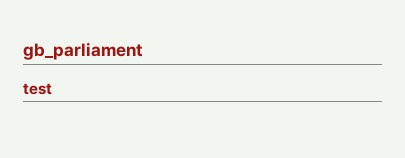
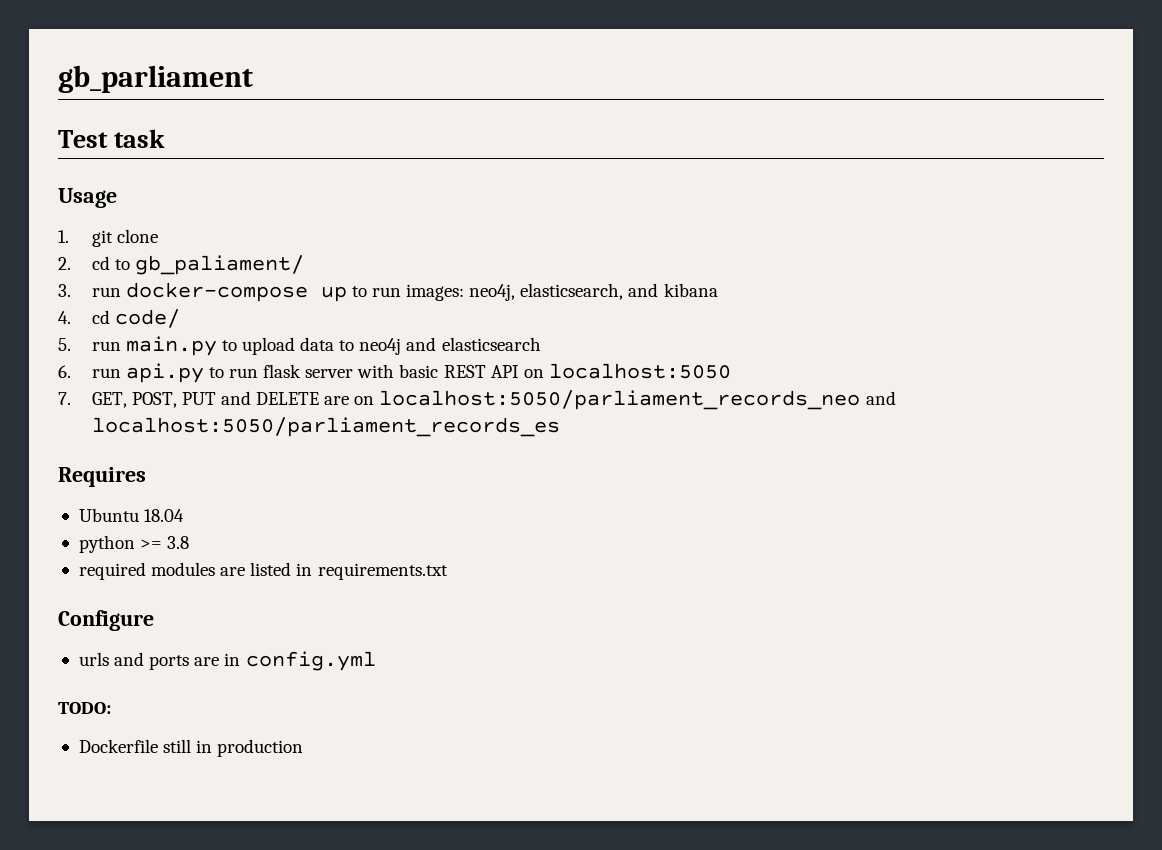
[23,83,52,95] test -> [58,129,165,148] [58,188,117,208] [58,229,158,247] [58,255,304,275] [58,282,718,302] [58,309,180,328] [58,336,541,356] [58,363,731,383] [58,390,896,410] [91,417,560,437] [58,467,146,487] [78,508,185,522] [78,535,190,553] [78,562,448,580] [58,610,154,631] [78,651,376,671] [58,702,111,714] [78,739,304,757] Test task // Usage // 1. git clone // 2. cd to gb_paliament/ // 3. run docker-compose up to run images: neo4j, elasticsearch, and kibana // 4. cd code/ // 5. run main.py to upload data to neo4j and elasticsearch // 6. run api.py to run flask server with basic REST API on localhost:5050 // 7. GET, POST, PUT and DELETE are on localhost:5050/parliament_records_neo and localhost:5050/parliament_records_es // Requires // Ubuntu 18.04 // python >= 3.8 // required modules are listed in requirements.txt // Configure // urls and ports are in config.yml // TODO: // Dockerfile still in production

